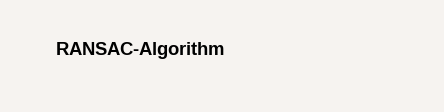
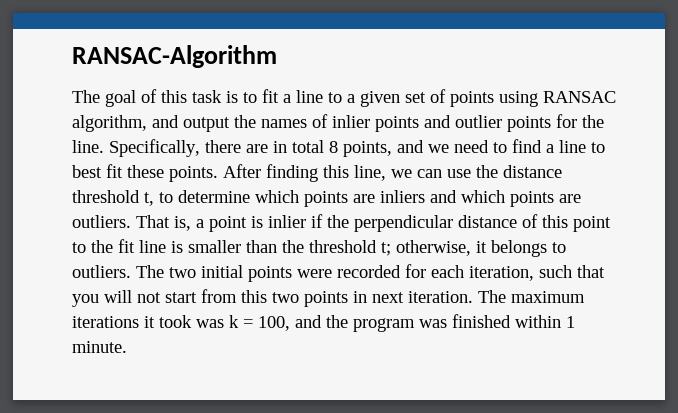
(224, 50) none -> [72,89,616,107] [72,114,604,132] [72,139,605,157] [72,164,562,182] [72,190,581,207] [72,214,611,232] [72,239,566,257] [72,264,605,282] [72,289,585,307] [72,314,575,332] [72,341,127,353] // The goal of this task is to fit a line to a given set of points using RANSAC algorithm, and output the names of inlier points and outlier points for the line. Specifically, there are in total 8 points, and we need to find a line to best fit these points. After finding this line, we can use the distance threshold t, to determine which points are inliers and which points are outliers. That is, a point is inlier if the perpendicular distance of this point to the fit line is smaller than the threshold t; otherwise, it belongs to outliers. The two initial points were recorded for each iteration, such that you will not start from this two points in next iteration. The maximum iterations it took was k = 100, and the program was finished within 1 minute.

